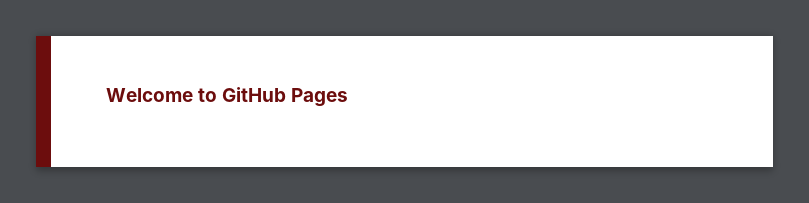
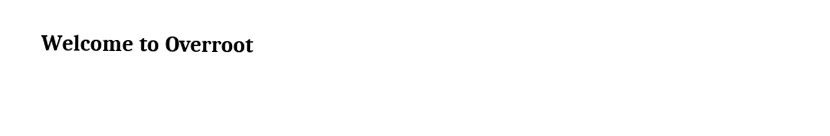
[222,87,349,107] GitHub Pages -> [164,36,254,53] Overroot

